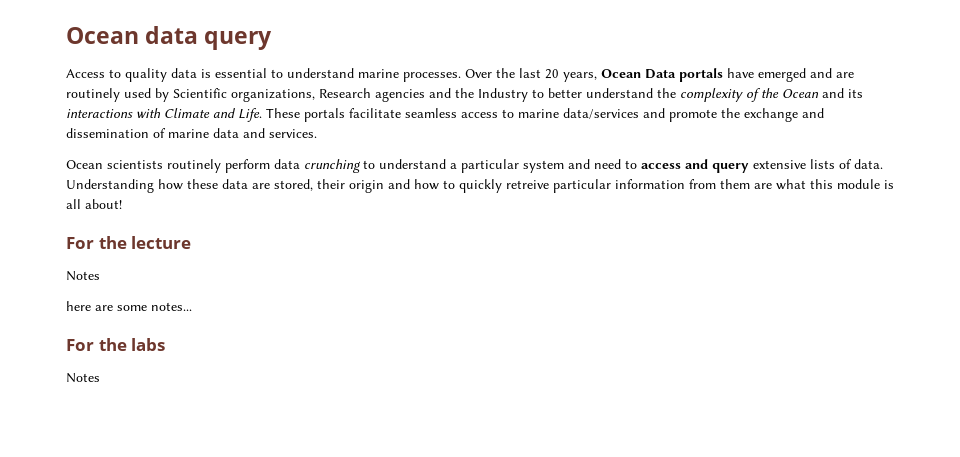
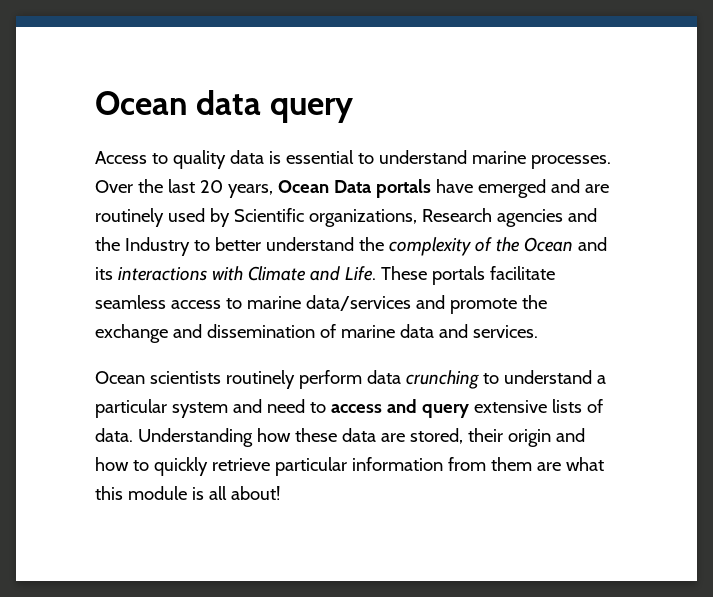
[506,180,549,189] retreive -> [211,458,270,471] retrieve
[66,236,192,249] [66,271,100,281] [66,301,192,311] [66,338,166,351] [66,373,100,383] // For the lecture // Notes // here are some notes... // For the labs // Notes -> (280, 493) none

